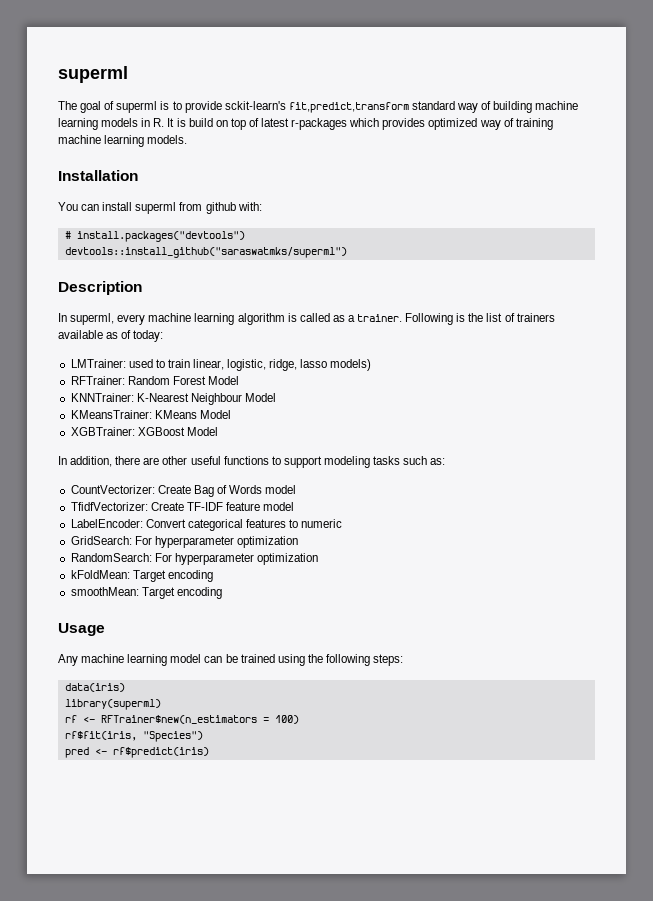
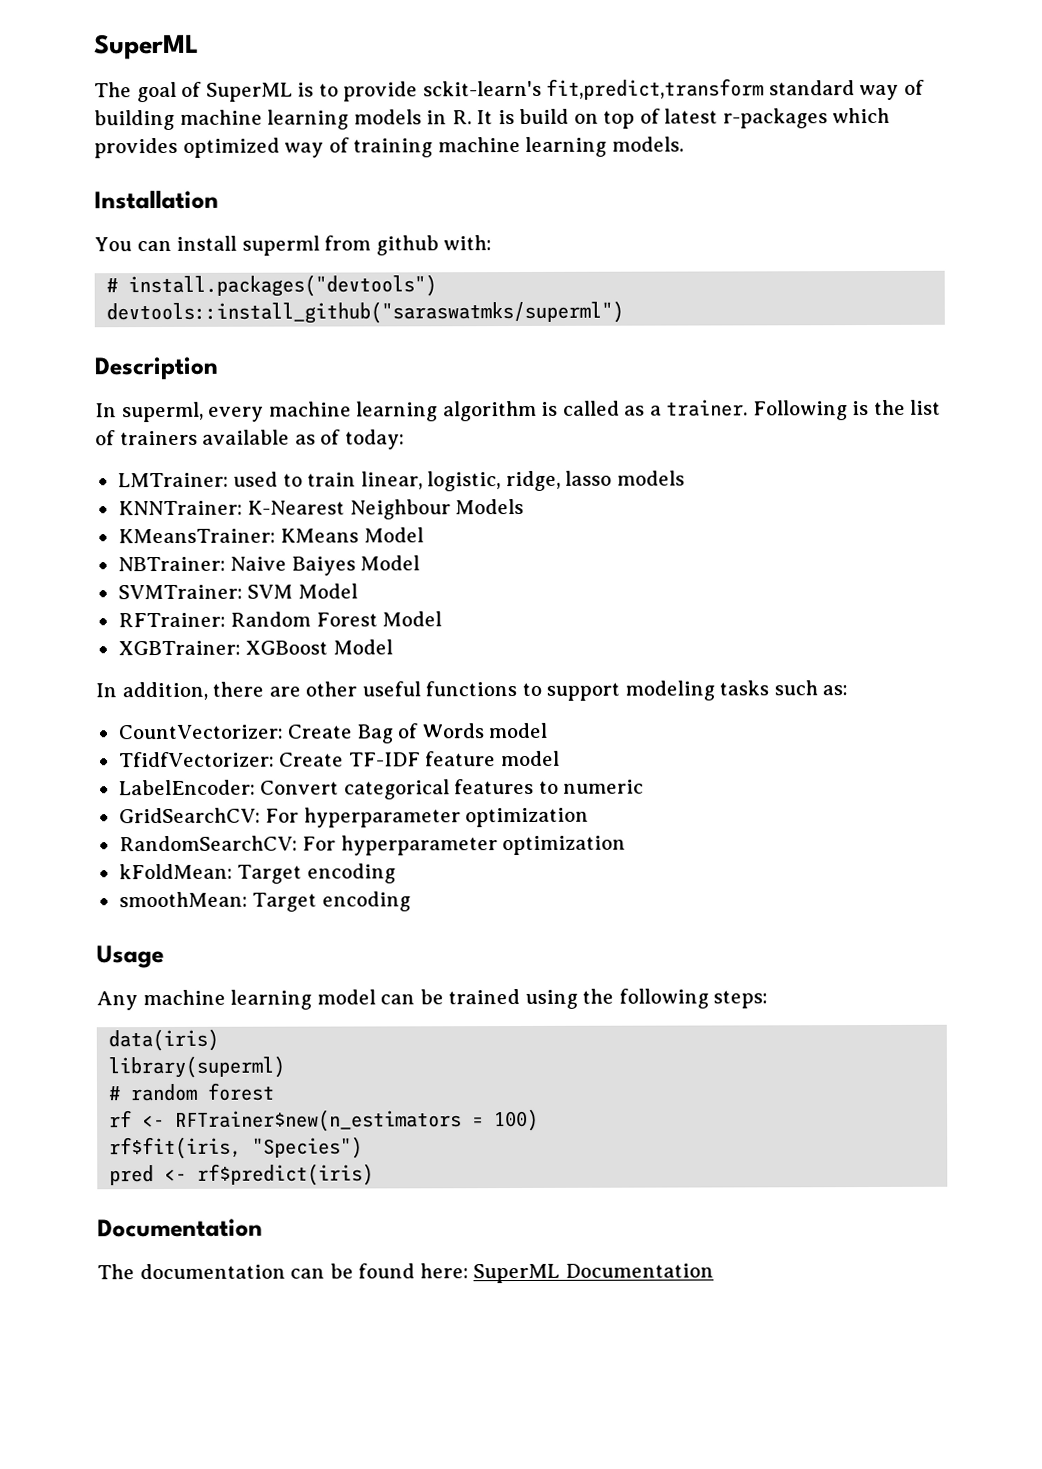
[58,66,128,83] superml -> [94,33,199,60] SuperML
[116,101,158,113] superml -> [205,82,293,102] SuperML
[330,359,372,371] [70,376,239,385] [70,393,276,405] [70,410,197,419] models) // RFTrainer: Random Forest Model // KNNTrainer: K-Nearest Neighbour Model // KMeansTrainer: KMeans -> [616,470,685,486] [117,498,525,520] [117,527,424,544] [117,555,421,576] [117,583,358,600] [117,611,378,628] models // KNNTrainer: K-Nearest Neighbour Models // KMeansTrainer: KMeans Model // NBTrainer: Naive Baiyes Model // SVMTrainer: SVM Model // RFTrainer: Random Forest
[70,536,298,548] [70,553,152,562] GridSearch: For hyperparameter optimization // RandomSearch: -> [118,807,590,828] [118,835,298,852] GridSearchCV: For hyperparameter optimization // RandomSearchCV:
(161, 704) none -> [108,1082,276,1102] // # random forest
(209, 752) none -> [97,1218,263,1238] [97,1263,714,1284] // Documentation // The documentation can be found here: SuperML Documentation

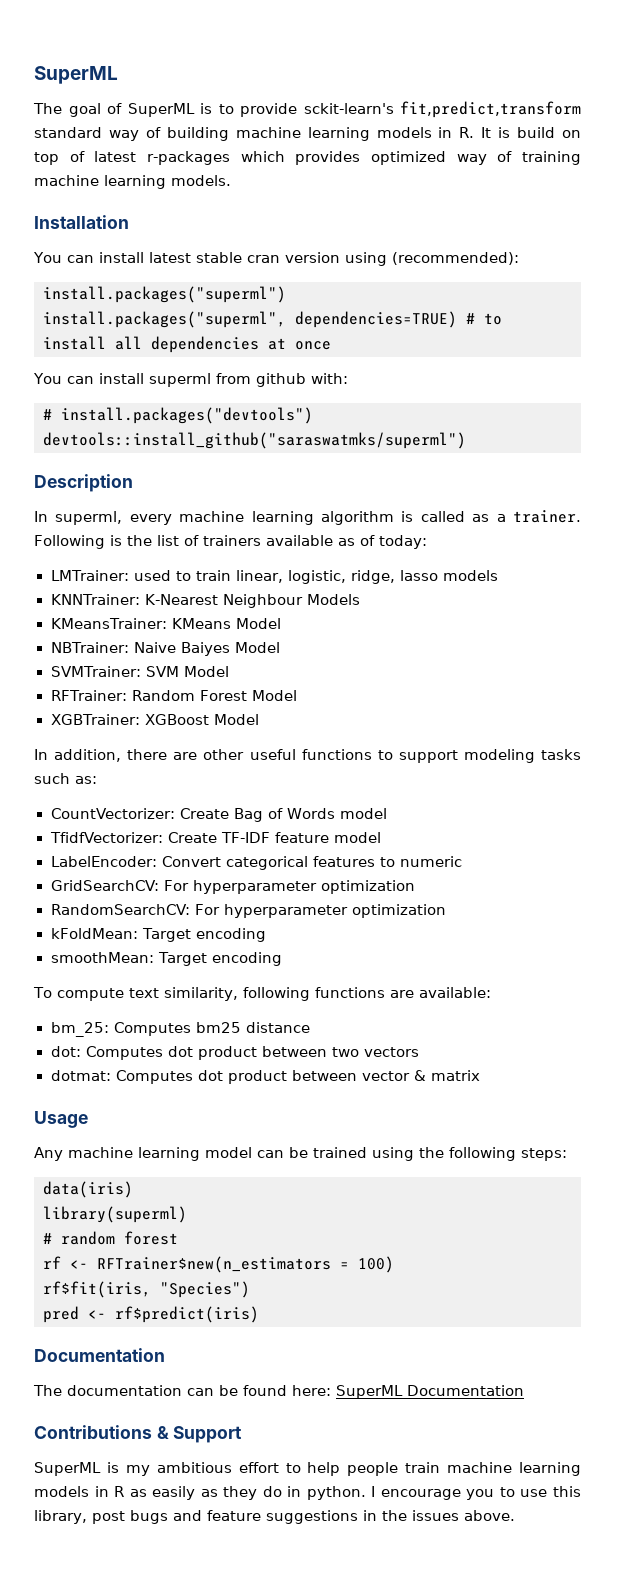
(219, 199) none -> [33,252,519,266] [43,286,286,303] [43,311,502,328] [43,336,331,353] // You can install latest stable cran version using (recommended): // install.packages("superml") // install.packages("superml", dependencies=TRUE) # to install all dependencies at once
(411, 901) none -> [33,987,491,1001] [50,1022,310,1037] [50,1046,419,1060] [50,1070,480,1084] // To compute text similarity, following functions are available: // bm_25: Computes bm25 distance // dot: Computes dot product between two vectors // dotmat: Computes dot product between vector & matrix
(714, 1270) none -> [34,1425,243,1443] [34,1462,581,1476] [34,1486,582,1500] [34,1510,515,1524] // Contributions & Support // SuperML is my ambitious effort to help people train machine learning models in R as easily as they do in python. I encourage you to use this library, post bugs and feature suggestions in the issues above.

